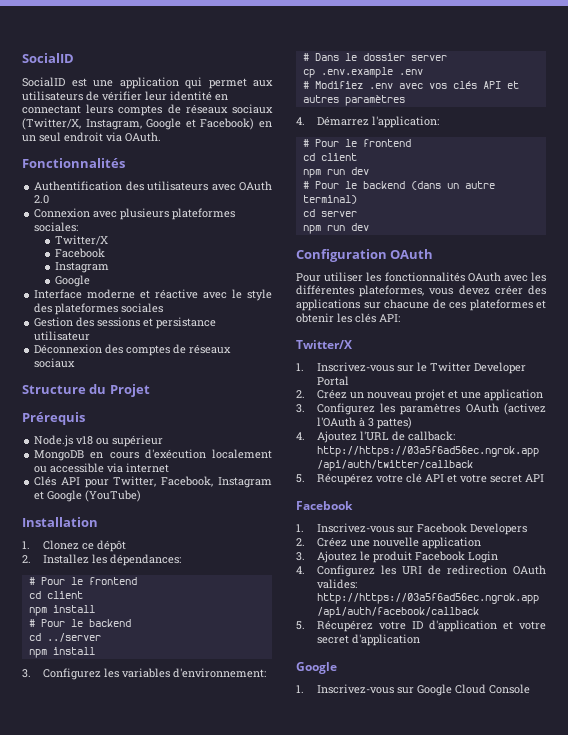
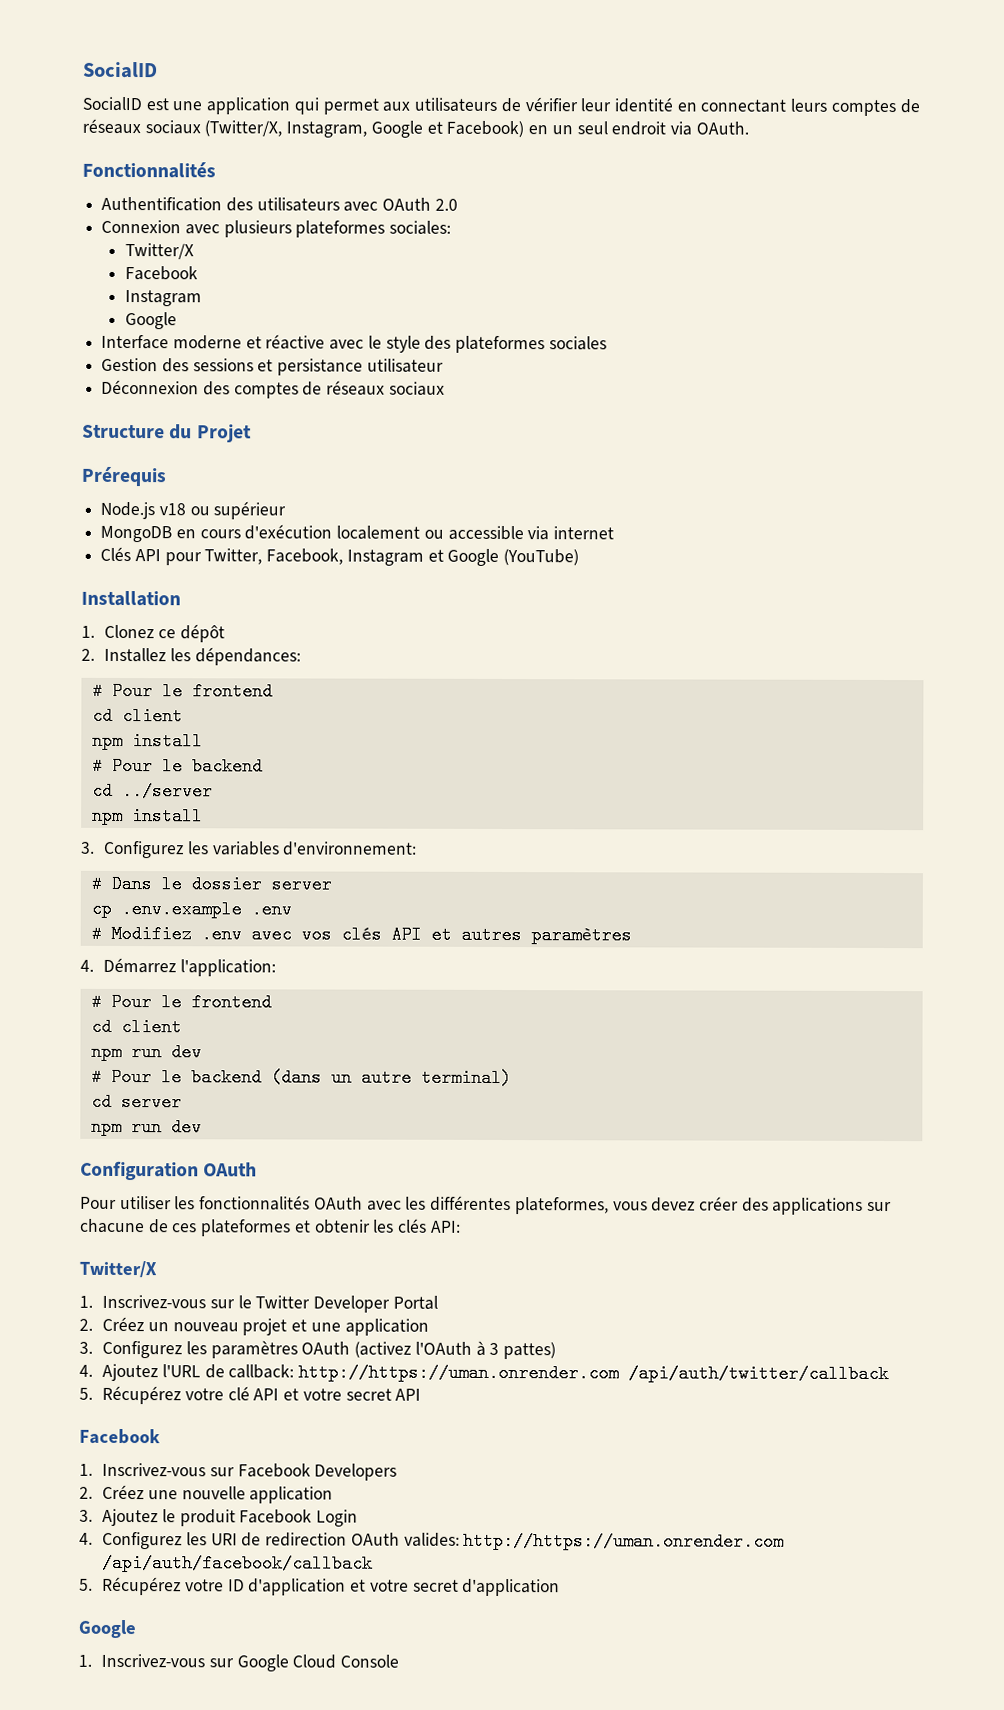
[316,446,539,457] http://https://03a5f6ad56ec.ngrok.app -> [298,1363,620,1383] http://https://uman.onrender.com
[316,593,539,604] http://https://03a5f6ad56ec.ngrok.app -> [463,1531,785,1551] http://https://uman.onrender.com

